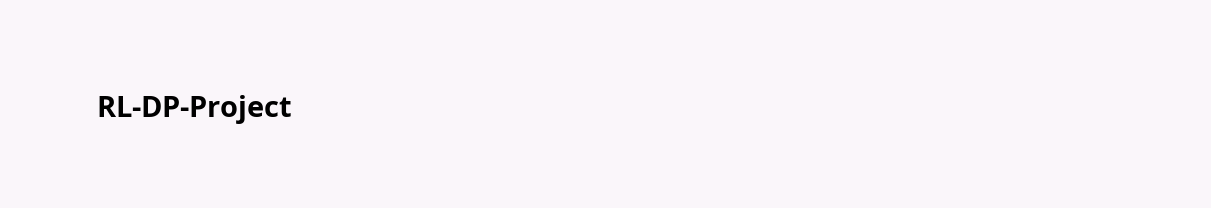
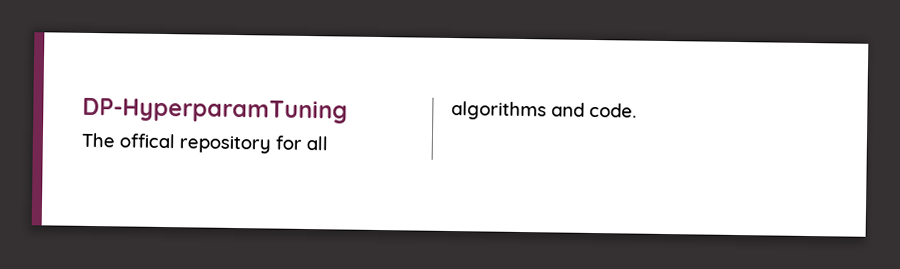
[97,95,292,124] RL-DP-Project -> [82,97,348,124] [81,132,328,154] [451,101,637,121] DP-HyperparamTuning // The offical repository for all algorithms and code.

